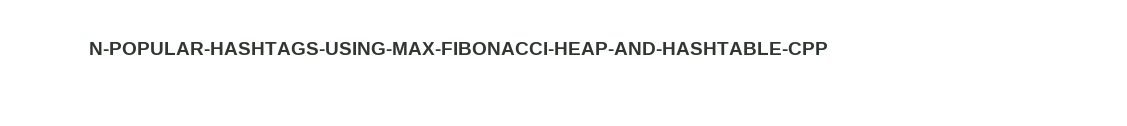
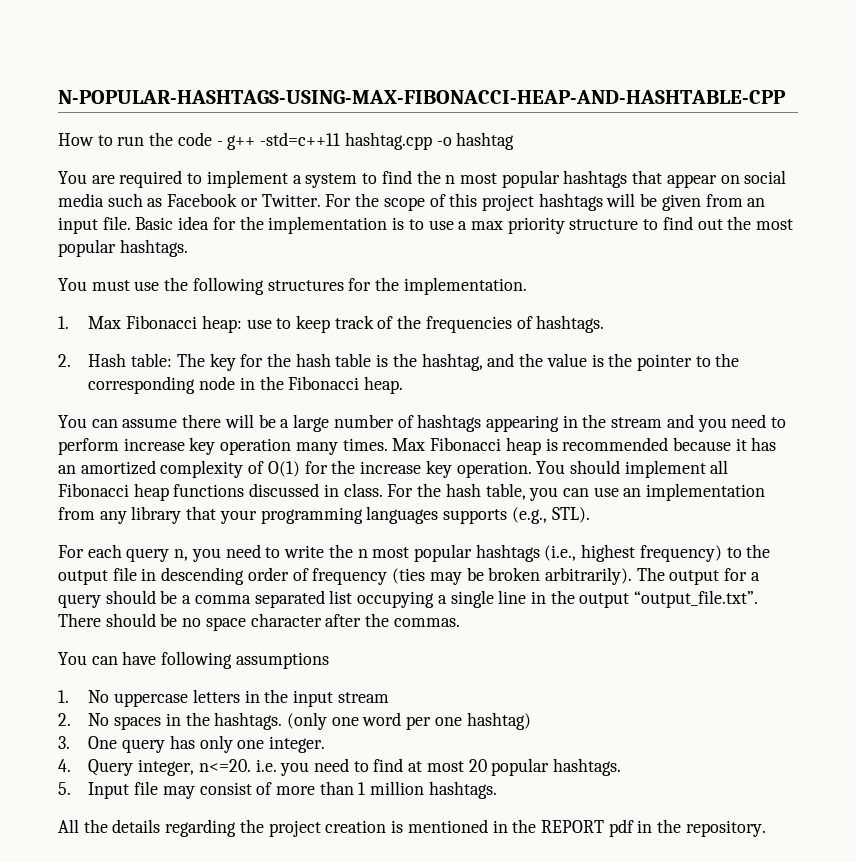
(828, 48) none -> [58,132,515,150] [58,170,787,188] [58,193,766,211] [58,216,794,234] [58,239,188,257] [58,277,527,295] [58,315,605,333] [58,353,740,371] [88,376,404,394] [58,414,787,432] [58,437,777,455] [58,460,729,478] [58,483,766,501] [58,506,590,524] [58,544,771,562] [58,567,760,585] [58,590,759,608] [58,613,460,631] [58,651,329,669] [58,689,389,707] [58,712,531,730] [58,735,326,753] [58,758,622,776] [58,781,497,799] [58,819,766,837] // How to run the code - g++ -std=c++11 hashtag.cpp -o hashtag // You are required to implement a system to find the n most popular hashtags that appear on social media such as Facebook or Twitter. For the scope of this project hashtags will be given from an input file. Basic idea for the implementation is to use a max priority structure to find out the most popular hashtags. // You must use the following structures for the implementation. // 1. Max Fibonacci heap: use to keep track of the frequencies of hashtags. // 2. Hash table: The key for the hash table is the hashtag, and the value is the pointer to the corresponding node in the Fibonacci heap. // You can assume there will be a large number of hashtags appearing in the stream and you need to perform increase key operation many times. Max Fibonacci heap is recommended because it has an amortized complexity of O(1) for the increase key operation. You should implement all Fibonacci heap functions discussed in class. For the hash table, you can use an implementation from any library that your programming languages supports (e.g., STL). // For each query n, you need to write the n most popular hashtags (i.e., highest frequency) to the output file in descending order of frequency (ties may be broken arbitrarily). The output for a query should be a comma separated list occupying a single line in the output “output_file.txt”. There should be no space character after the commas. // You can have following assumptions // 1. No uppercase letters in the input stream // 2. No spaces in the hashtags. (only one word per one hashtag) // 3. One query has only one integer. // 4. Query integer, n<=20. i.e. you need to find at most 20 popular hashtags. // 5. Input file may consist of more than 1 million hashtags. // All the details regarding the project creation is mentioned in the REPORT pdf in the repository.

